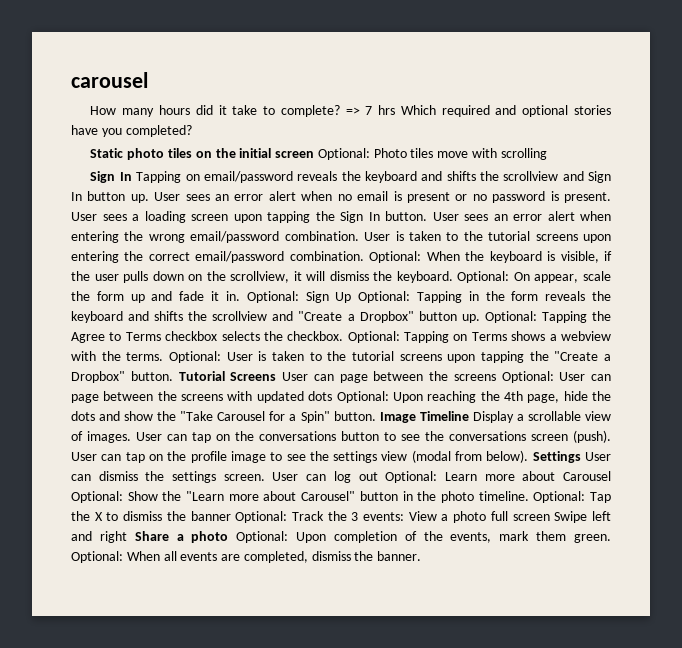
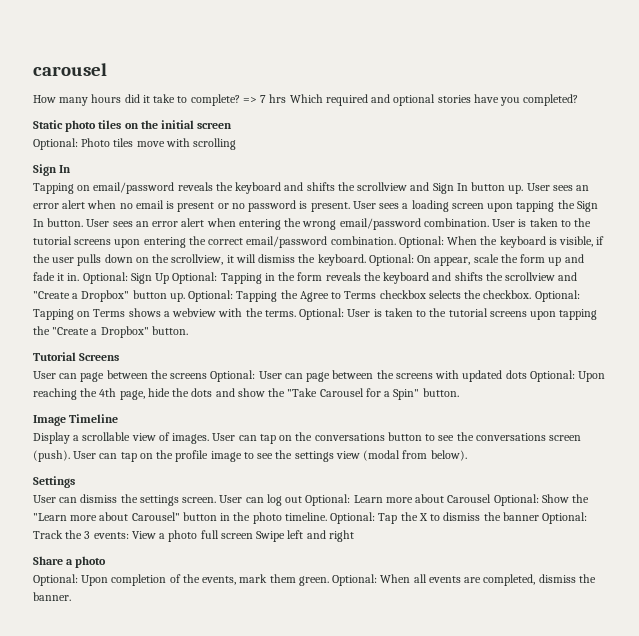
(315, 154) none -> (233, 125) //
(132, 176) none -> (72, 169) //
(173, 376) none -> (188, 330) //
(277, 376) none -> (120, 357) //
(376, 416) none -> (459, 392) //
(469, 416) none -> (119, 418) //
(529, 456) none -> (467, 455) //
(581, 457) none -> (75, 482) //
(127, 537) none -> (354, 536) //
(229, 537) none -> (107, 562) //

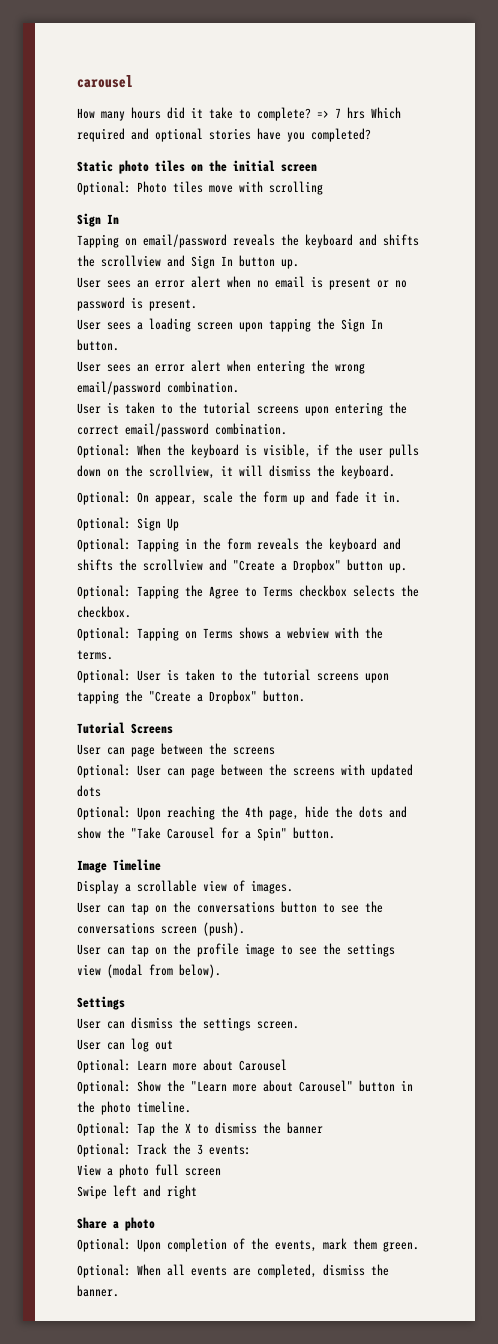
(524, 189) none -> (299, 264) //
(350, 207) none -> (197, 305) //
(84, 222) none -> (119, 345) //
(489, 222) none -> (239, 387) //
(396, 240) none -> (287, 429) //
(366, 260) none -> (395, 472) //
(80, 277) none -> (401, 497) //
(170, 278) none -> (179, 524) //
(185, 297) none -> (407, 568) //
(532, 294) none -> (131, 612) //
(296, 313) none -> (113, 655) //
(208, 376) none -> (275, 751) //
(527, 374) none -> (101, 791) //
(210, 438) none -> (293, 887) //
(70, 456) none -> (245, 929) //
(217, 500) none -> (299, 1025) //
(303, 499) none -> (173, 1045) //
(492, 498) none -> (287, 1065) //
(327, 516) none -> (191, 1107) //
(539, 516) none -> (323, 1128) //
(129, 535) none -> (251, 1150) //
(253, 536) none -> (221, 1172) //
(329, 581) none -> (419, 1246) //

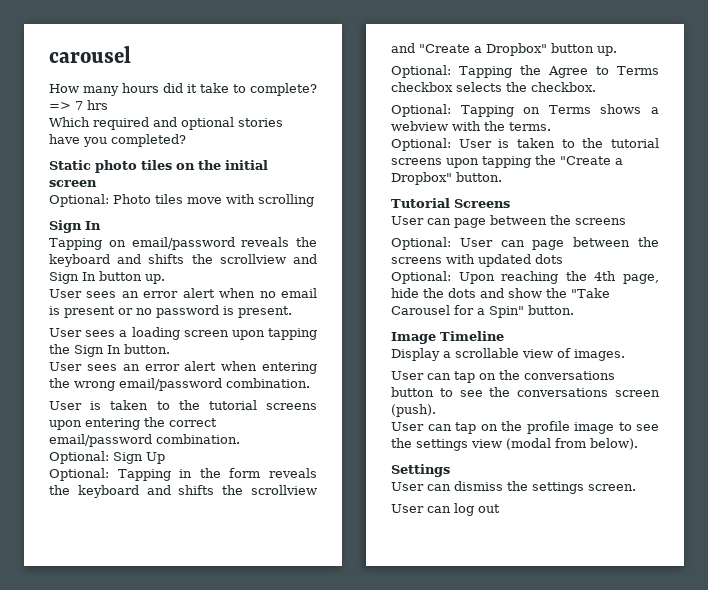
(365, 113) none -> (108, 105) //
[77,444,419,458] [77,465,395,479] [77,491,401,505] // Optional: When the keyboard is visible, if the user pulls down on the scrollview, it will dismiss the keyboard. // Optional: On appear, scale the form up and fade it in. -> (240, 439) none
[77,1059,287,1073] [77,1080,413,1094] [77,1101,191,1115] [77,1122,323,1136] [77,1143,251,1157] [77,1164,221,1178] [77,1185,197,1199] [77,1217,155,1231] [77,1238,419,1252] [77,1264,389,1278] [77,1285,119,1297] // Optional: Learn more about Carousel // Optional: Show the "Learn more about Carousel" button in the photo timeline. // Optional: Tap the X to dismiss the banner // Optional: Track the 3 events: // View a photo full screen // Swipe left and right // Share a photo // Optional: Upon completion of the events, mark them green. // Optional: When all events are completed, dismiss the banner. -> (500, 508) none

